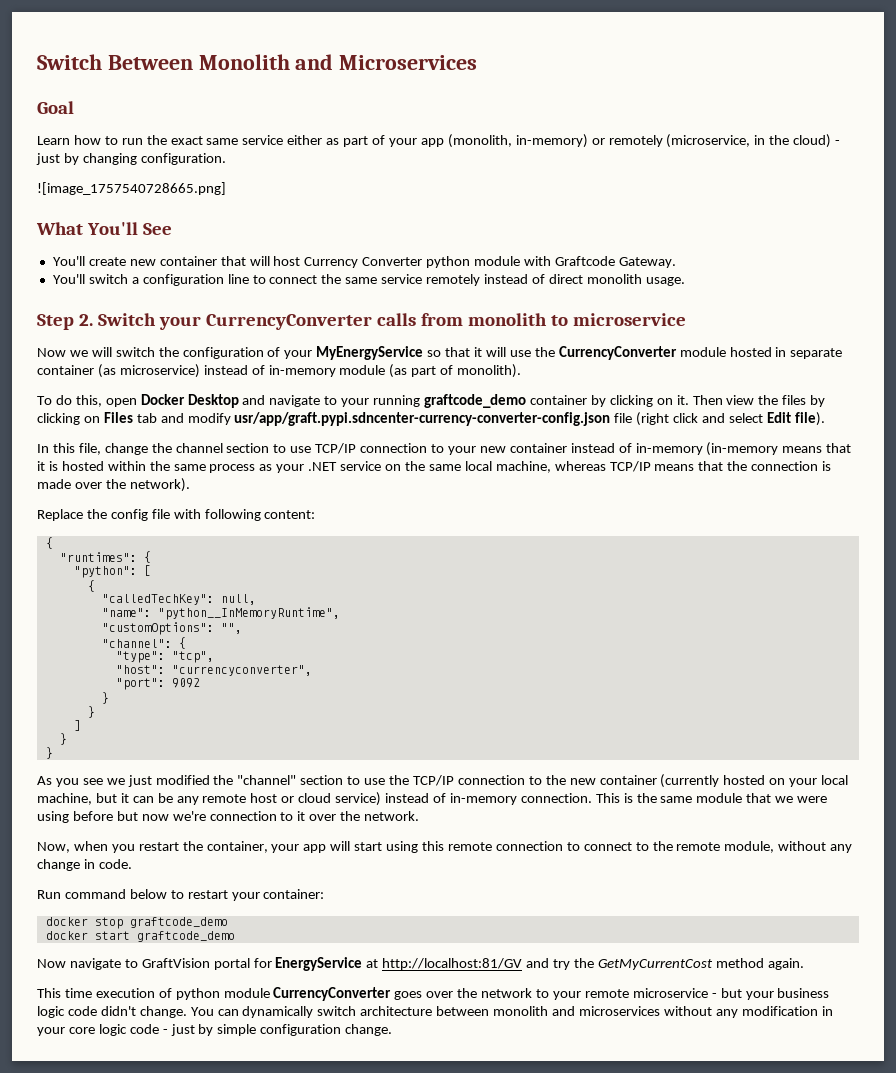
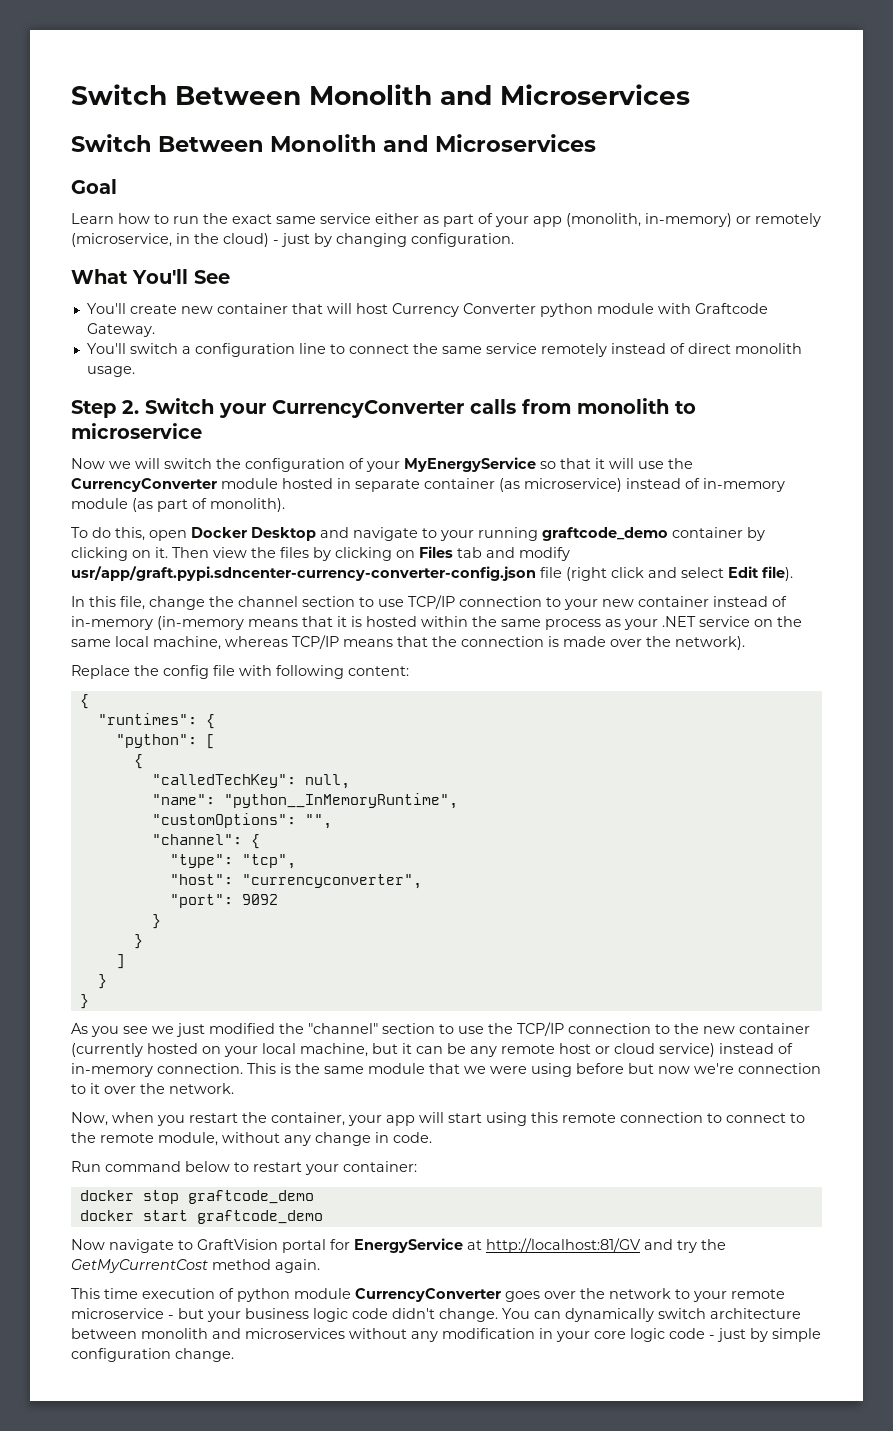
[37,54,478,70] Switch Between Monolith and Microservices -> [71,84,690,105] [71,134,597,152] Switch Between Monolith and Microservices // Switch Between Monolith and Microservices
[37,182,226,195] // ![image_1757540728665.png] -> (514, 240) none

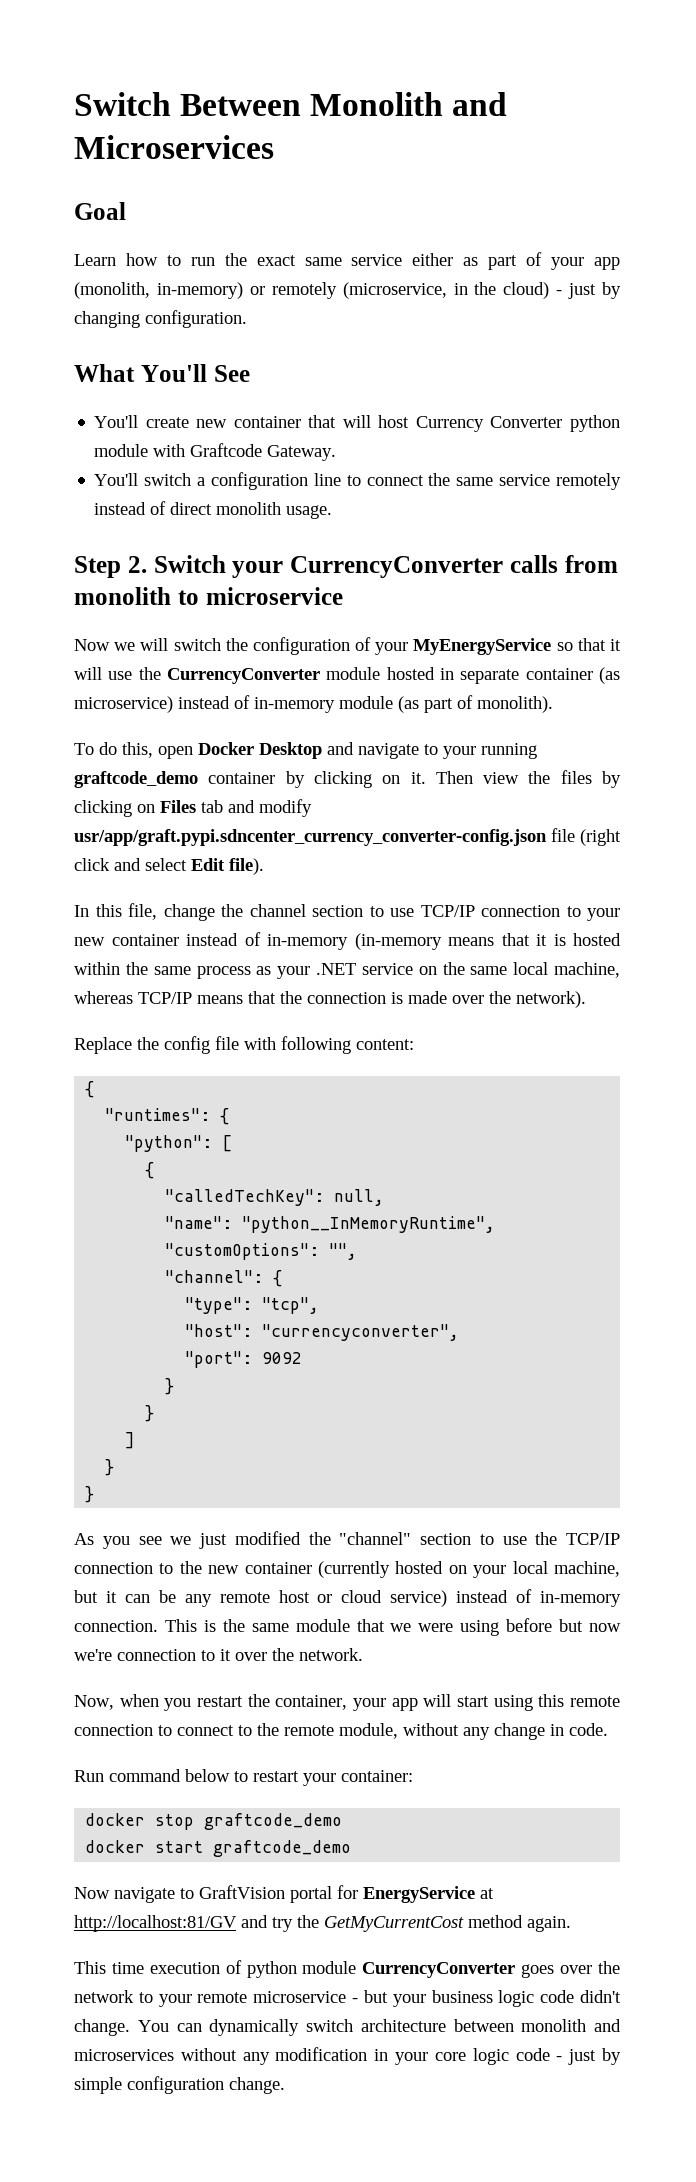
[71,84,690,105] [71,134,597,152] Switch Between Monolith and Microservices // Switch Between Monolith and Microservices -> [74,92,508,116] [74,135,274,159] Switch Between Monolith and Microservices
[71,566,536,581] usr/app/graft.pypi.sdncenter-currency-converter-config.json -> [74,829,547,846] usr/app/graft.pypi.sdncenter_currency_converter-config.json

